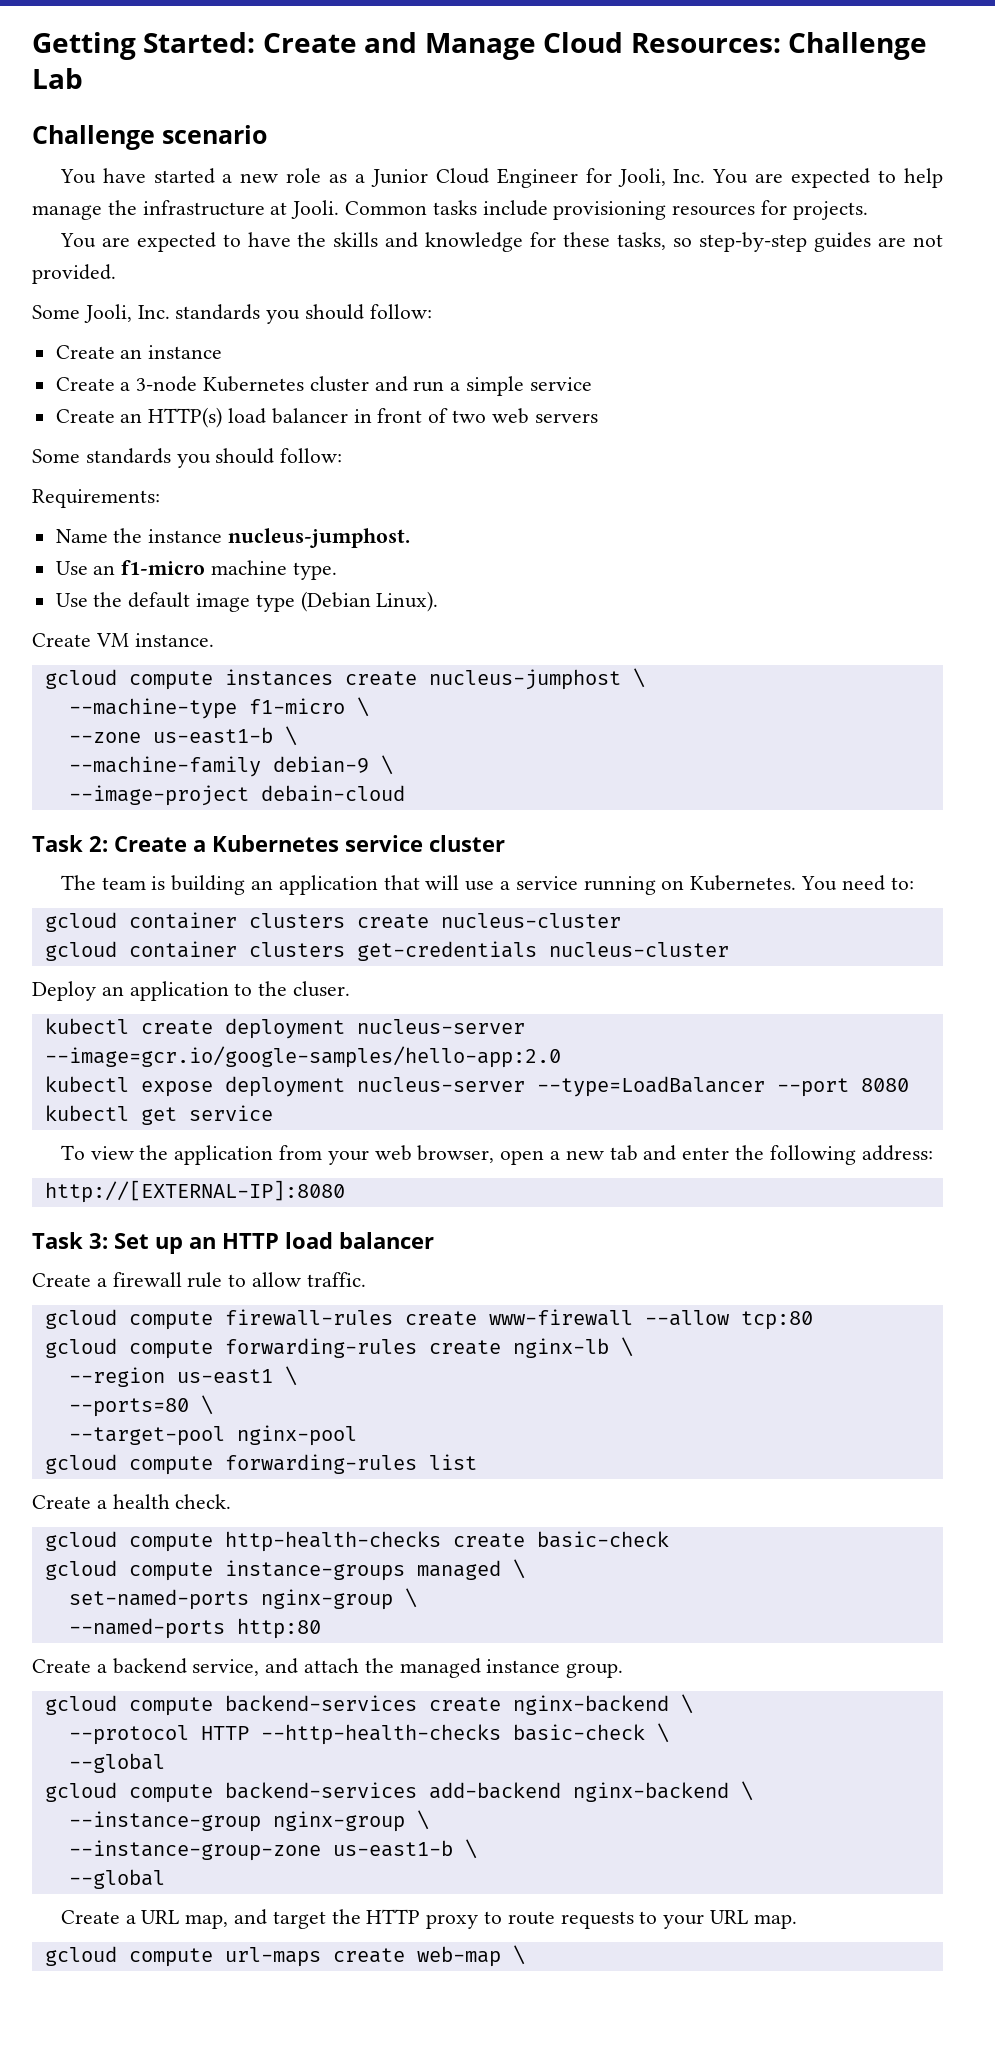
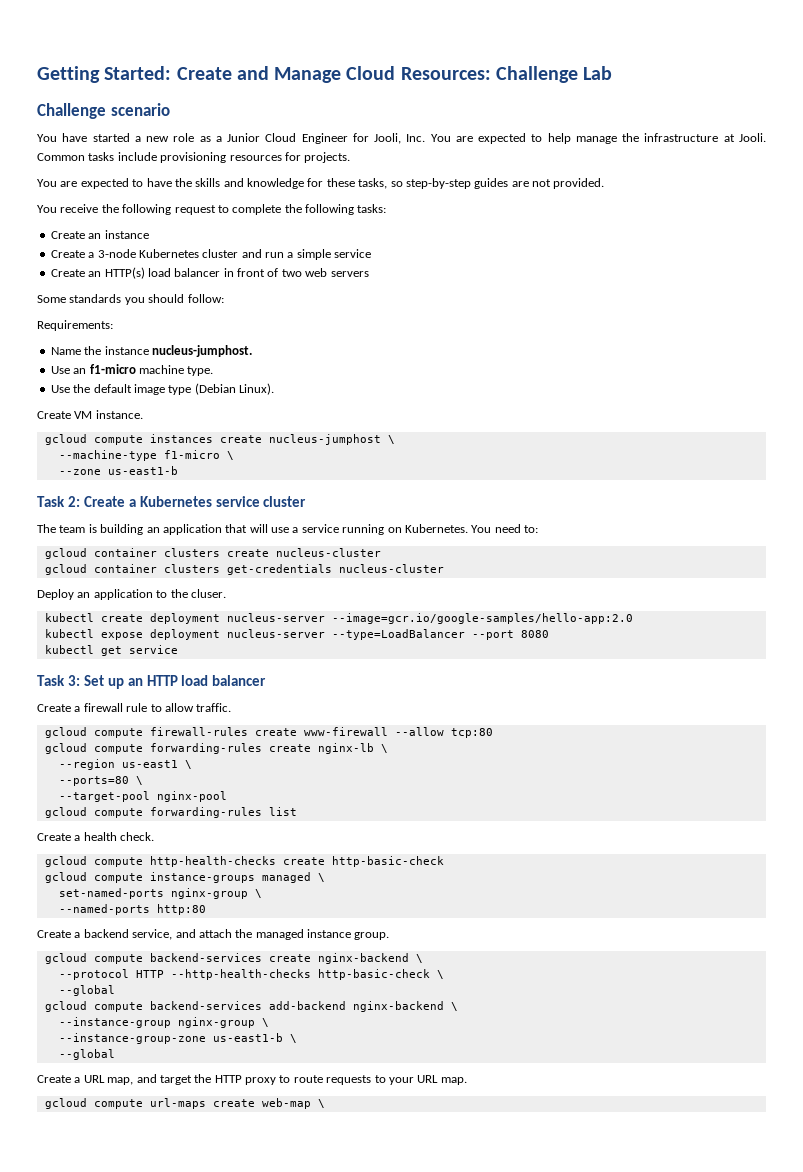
[32,304,432,324] Some Jooli, Inc. standards you should follow: -> [37,204,387,215] You receive the following request to complete the following tasks:
[284,726,297,746] [68,755,393,777] [68,785,405,806] \ // --machine-family debian-9 \ // --image-project debain-cloud -> (178, 470) none
[60,1145,933,1165] [44,1180,345,1203] // To view the application from your web browser, open a new tab and enter the following address: // http://[EXTERNAL-IP]:8080 -> (178, 649) none
[536,1531,669,1548] basic-check -> [331,856,444,867] http-basic-check
[512,1724,645,1741] basic-check -> [317,969,430,980] http-basic-check

